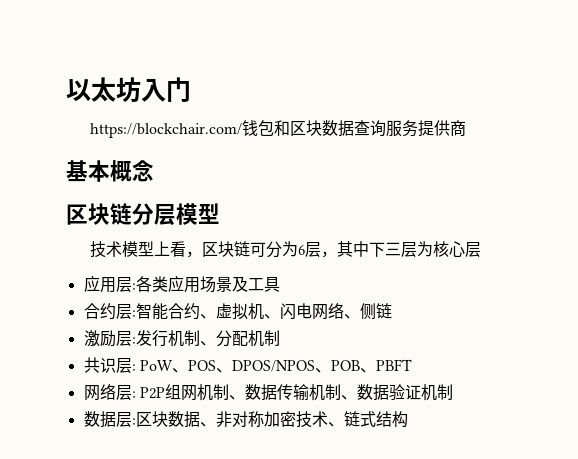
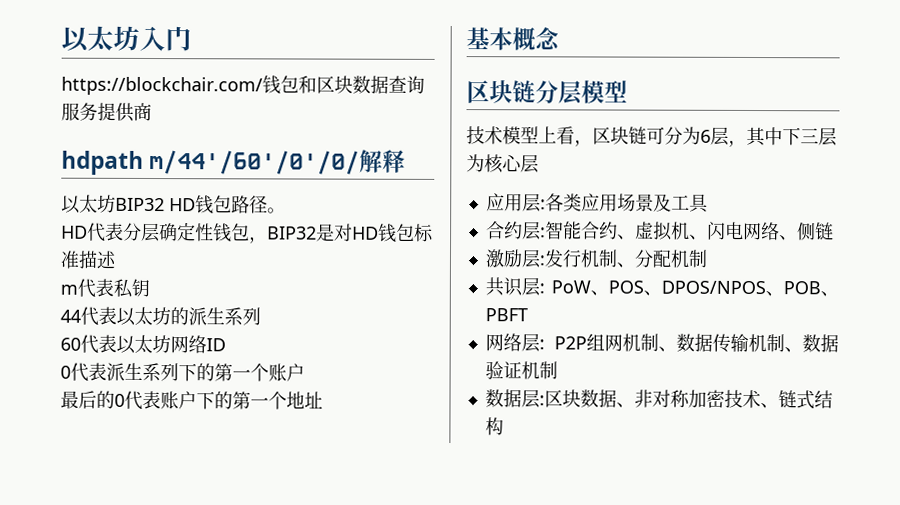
(467, 128) none -> [61,149,407,175] [61,194,286,215] [61,222,434,244] [60,250,117,269] [60,278,150,298] [60,306,261,326] [60,334,226,354] [60,362,305,382] [60,390,323,410] // hdpath m/44'/60'/0'/0/解释 // 以太坊BIP32 HD钱包路径。 // HD代表分层确定性钱包，BIP32是对HD钱包标准描述 // m代表私钥 // 44代表以太坊的派生系列 // 60代表以太坊网络ID // 0代表派生系列下的第一个账户 // 最后的0代表账户下的第一个地址

